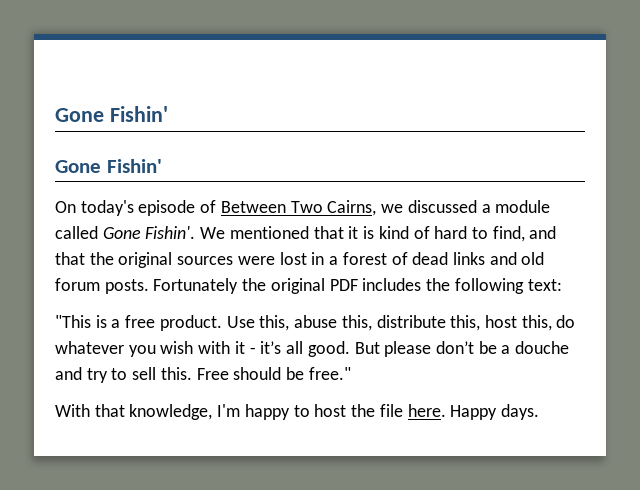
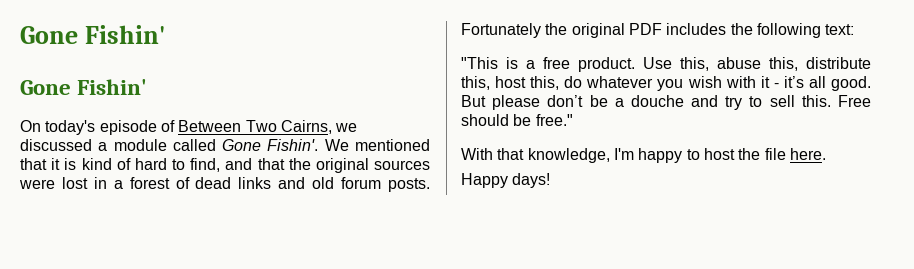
[450,404,539,420] Happy days. -> [461,173,551,188] // Happy days!

